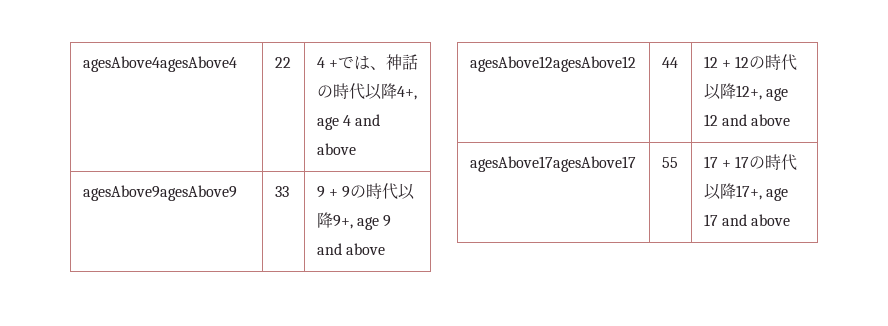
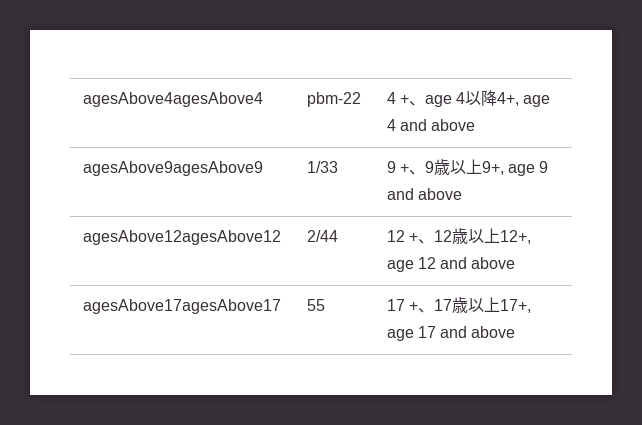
[274,57,291,68] 22 -> [306,92,361,107] pbm-22
[338,54,419,70] [316,83,365,100] では、神話の時代 -> [408,92,466,107] 、age 4
[274,186,289,197] 33 -> [306,161,338,173] 1/33
[342,183,416,200] [316,212,333,228] 9の時代以降 -> [408,159,482,175] 、9歳以上
[661,57,678,68] 44 -> [306,230,338,242] 2/44
[735,54,798,71] [703,83,736,100] 12の時代以降 -> [417,228,500,244] 、12歳以上
[735,154,798,171] [703,183,736,200] 17の時代以降 -> [417,297,500,313] 、17歳以上

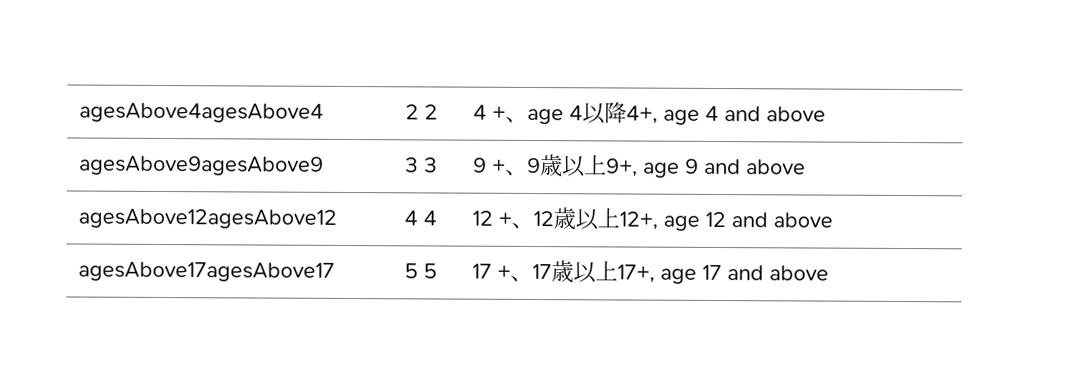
[306,92,361,107] pbm-22 -> [405,104,439,120] 2 2
[306,161,338,173] 1/33 -> [405,157,439,173] 3 3
[306,230,338,242] 2/44 -> [404,210,438,226] 4 4
[306,299,325,311] 55 -> [404,263,438,279] 5 5

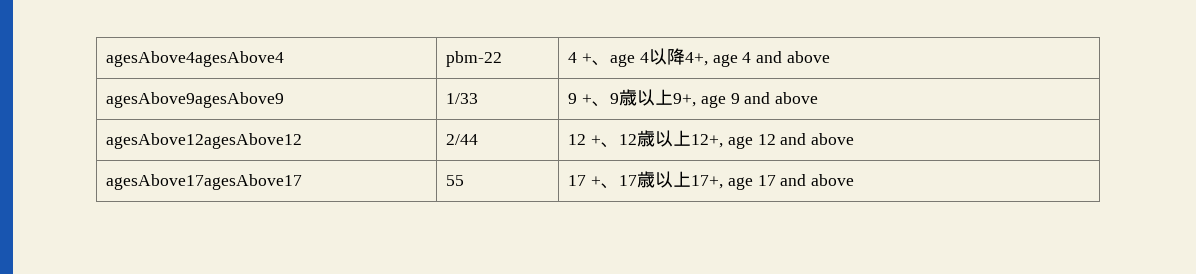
[405,104,439,120] 2 2 -> [446,51,503,67] pbm-22
[405,157,439,173] 3 3 -> [446,93,479,104] 1/33
[404,210,438,226] 4 4 -> [446,134,479,145] 2/44
[404,263,438,279] 5 5 -> [446,175,465,186] 55

